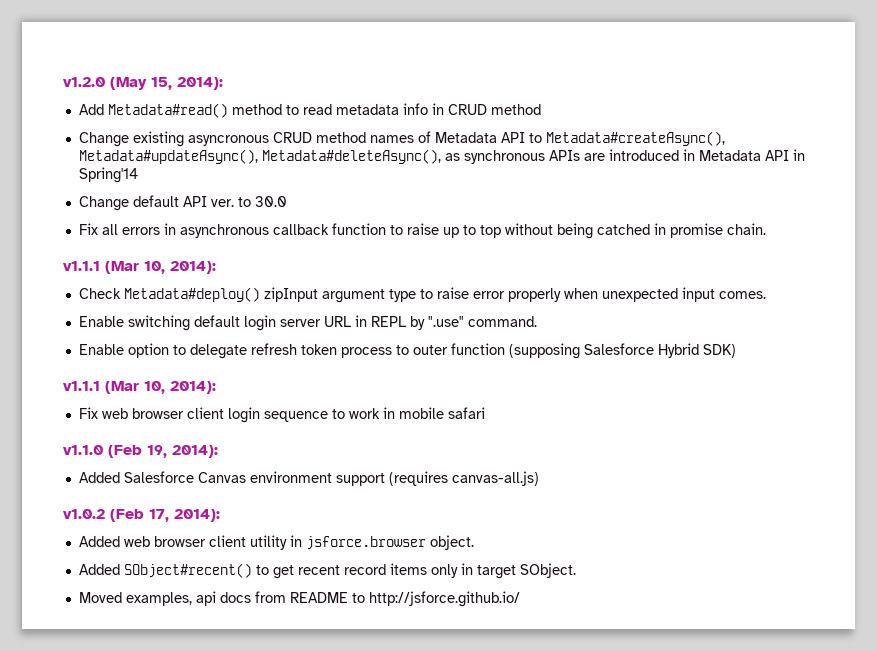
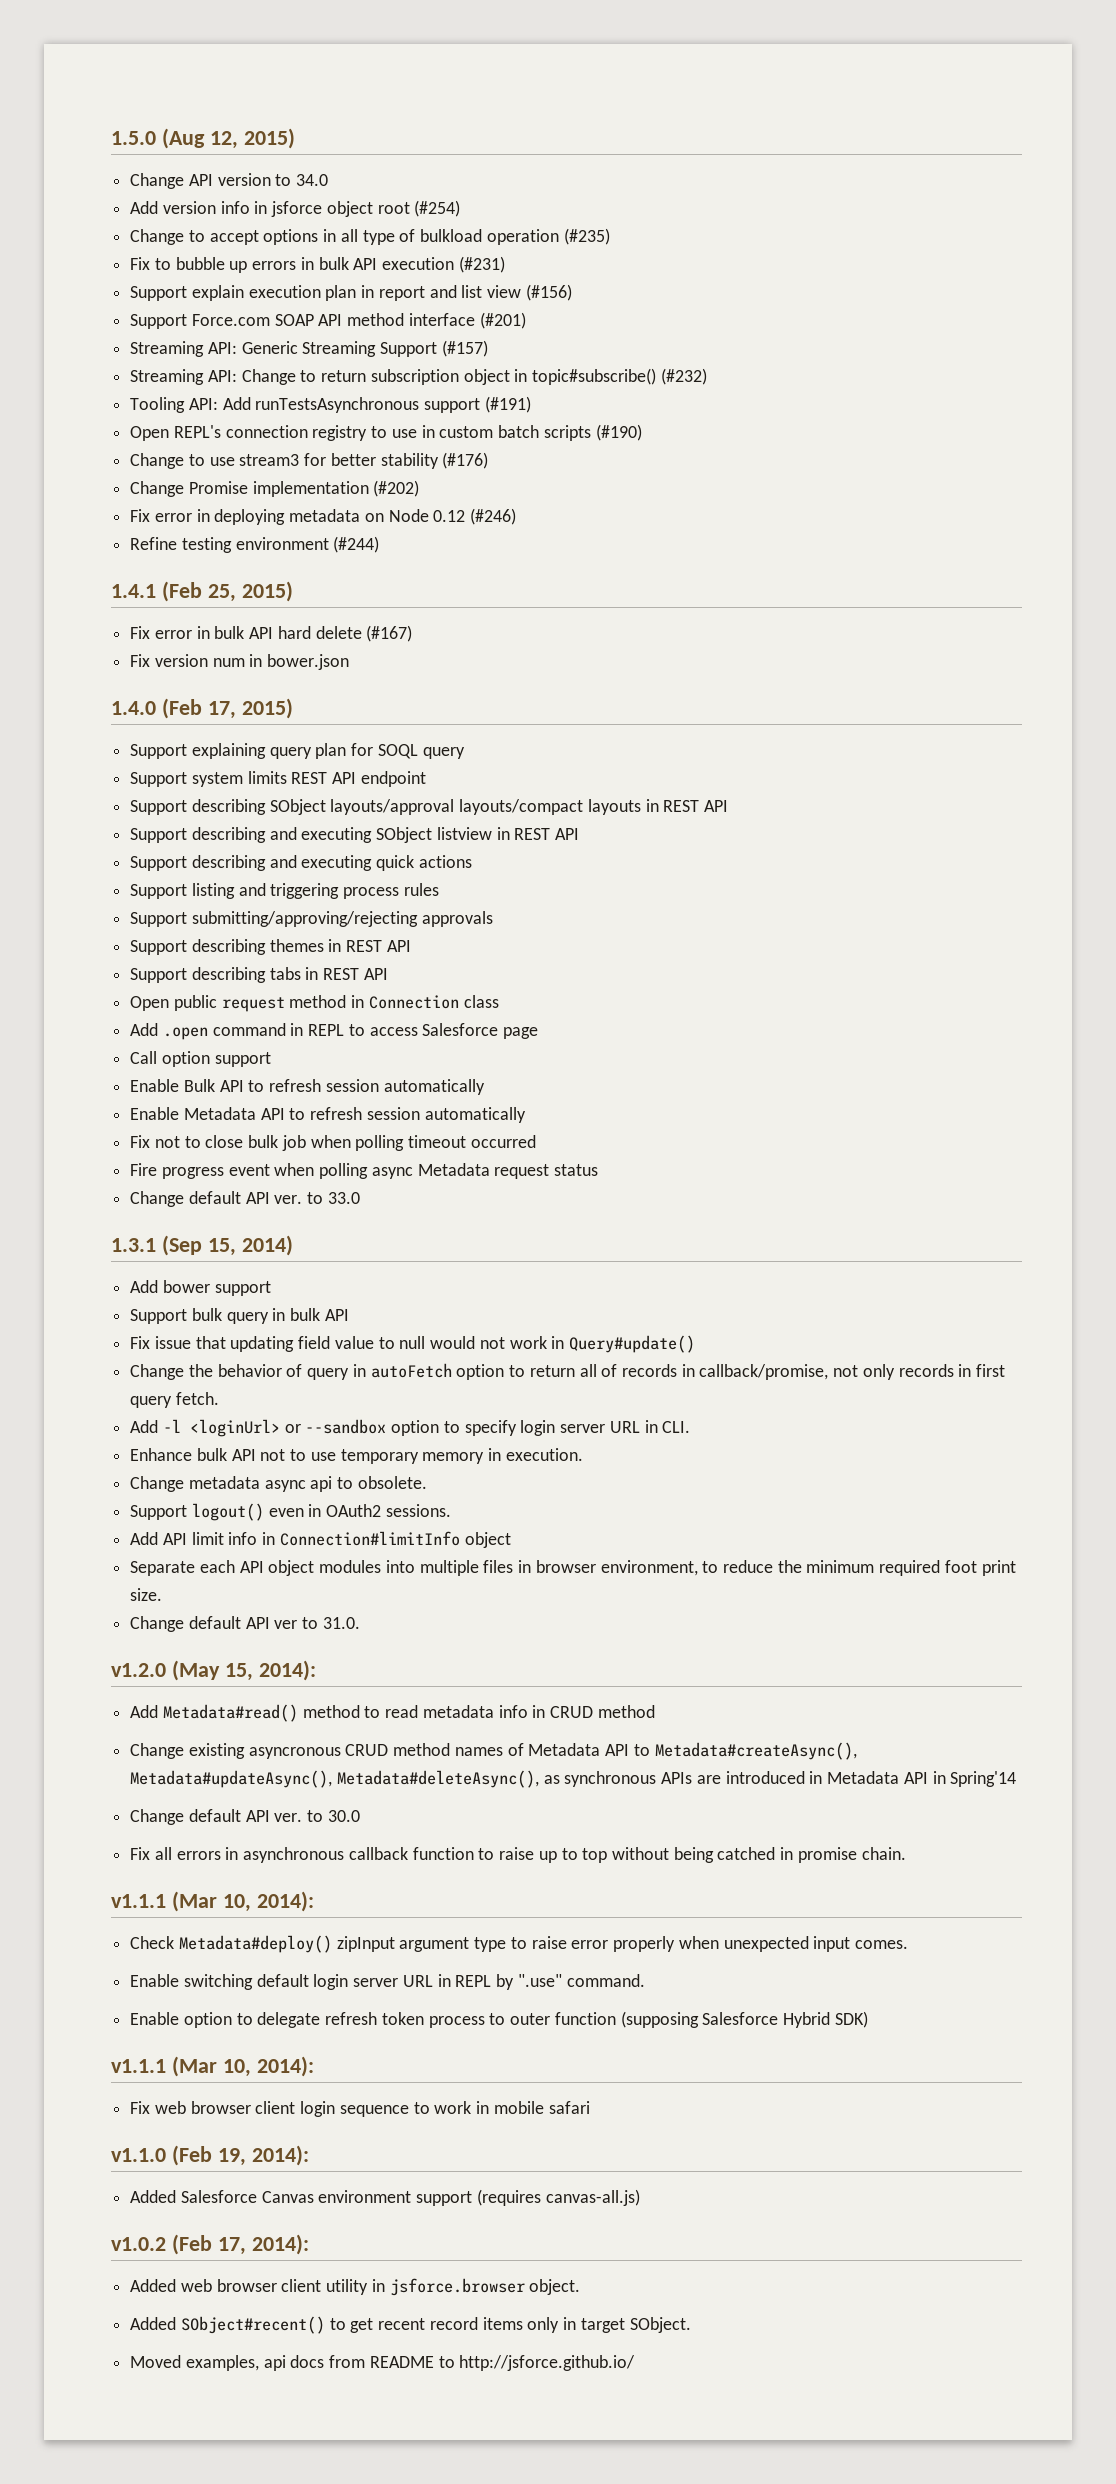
(63, 82) none -> [111,128,295,149] [130,173,329,189] [130,200,461,217] [130,228,610,245] [130,256,505,273] [130,284,572,301] [130,312,526,329] [130,340,488,357] [130,368,707,385] [130,396,531,413] [130,424,642,441] [130,452,489,469] [130,480,420,497] [130,508,517,525] [130,536,380,553] [111,581,293,602] [130,625,413,642] [130,654,350,670] [111,698,293,719] [130,743,465,759] [130,771,426,787] [130,799,729,815] [130,827,580,843] [130,855,472,871] [130,883,439,899] [130,911,493,927] [130,939,411,955] [130,967,388,983] [130,995,499,1012] [130,1023,539,1040] [130,1051,271,1067] [130,1079,485,1095] [130,1107,526,1123] [130,1135,536,1151] [130,1163,599,1179] [130,1191,360,1207] [111,1235,293,1256] [130,1280,271,1296] [130,1308,349,1324] [130,1335,695,1353] [130,1363,1006,1380] [130,1392,219,1408] [130,1419,691,1437] [130,1448,583,1464] [130,1476,427,1492] [130,1503,451,1521] [130,1531,511,1548] [130,1560,1016,1576] [130,1588,163,1601] [130,1616,360,1632] 1.5.0 (Aug 12, 2015) // Change API version to 34.0 // Add version info in jsforce object root (#254) // Change to accept options in all type of bulkload operation (#235) // Fix to bubble up errors in bulk API execution (#231) // Support explain execution plan in report and list view (#156) // Support Force.com SOAP API method interface (#201) // Streaming API: Generic Streaming Support (#157) // Streaming API: Change to return subscription object in topic#subscribe() (#232) // Tooling API: Add runTestsAsynchronous support (#191) // Open REPL's connection registry to use in custom batch scripts (#190) // Change to use stream3 for better stability (#176) // Change Promise implementation (#202) // Fix error in deploying metadata on Node 0.12 (#246) // Refine testing environment (#244) // 1.4.1 (Feb 25, 2015) // Fix error in bulk API hard delete (#167) // Fix version num in bower.json // 1.4.0 (Feb 17, 2015) // Support explaining query plan for SOQL query // Support system limits REST API endpoint // Support describing SObject layouts/approval layouts/compact layouts in REST API // Support describing and executing SObject listview in REST API // Support describing and executing quick actions // Support listing and triggering process rules // Support submitting/approving/rejecting approvals // Support describing themes in REST API // Support describing tabs in REST API // Open public request method in Connection class // Add .open command in REPL to access Salesforce page // Call option support // Enable Bulk API to refresh session automatically // Enable Metadata API to refresh session automatically // Fix not to close bulk job when polling timeout occurred // Fire progress event when polling async Metadata request status // Change default API ver. to 33.0 // 1.3.1 (Sep 15, 2014) // Add bower support // Support bulk query in bulk API // Fix issue that updating field value to null would not work in Query#update() // Change the behavior of query in autoFetch option to return all of records in callback/promise, not only records in first query fetch. // Add -l <loginUrl> or --sandbox option to specify login server URL in CLI. // Enhance bulk API not to use temporary memory in execution. // Change metadata async api to obsolete. // Support logout() even in OAuth2 sessions. // Add API limit info in Connection#limitInfo object // Separate each API object modules into multiple files in browser environment, to reduce the minimum required foot print size. // Change default API ver to 31.0. //

